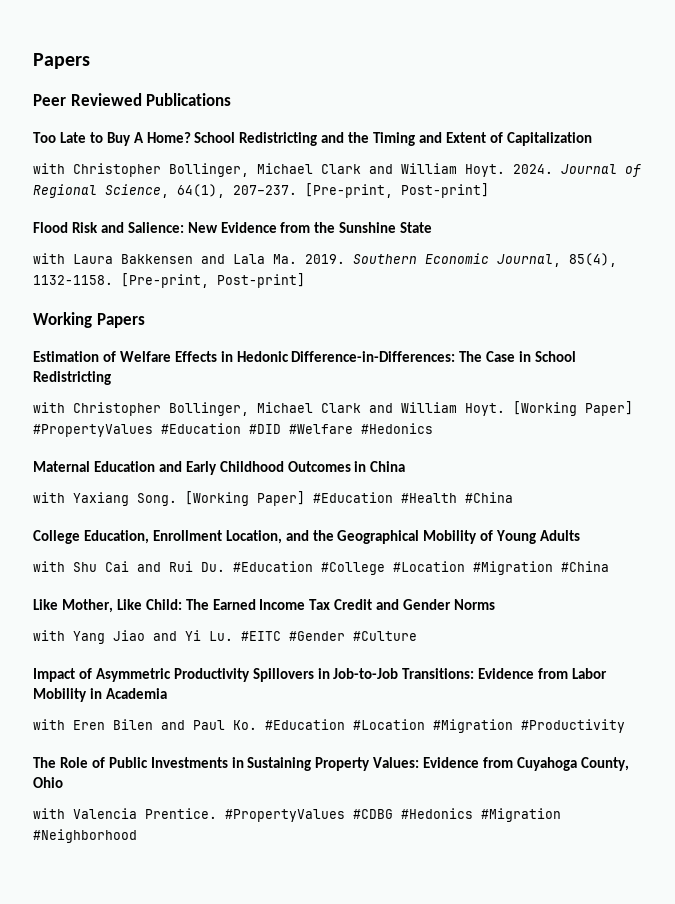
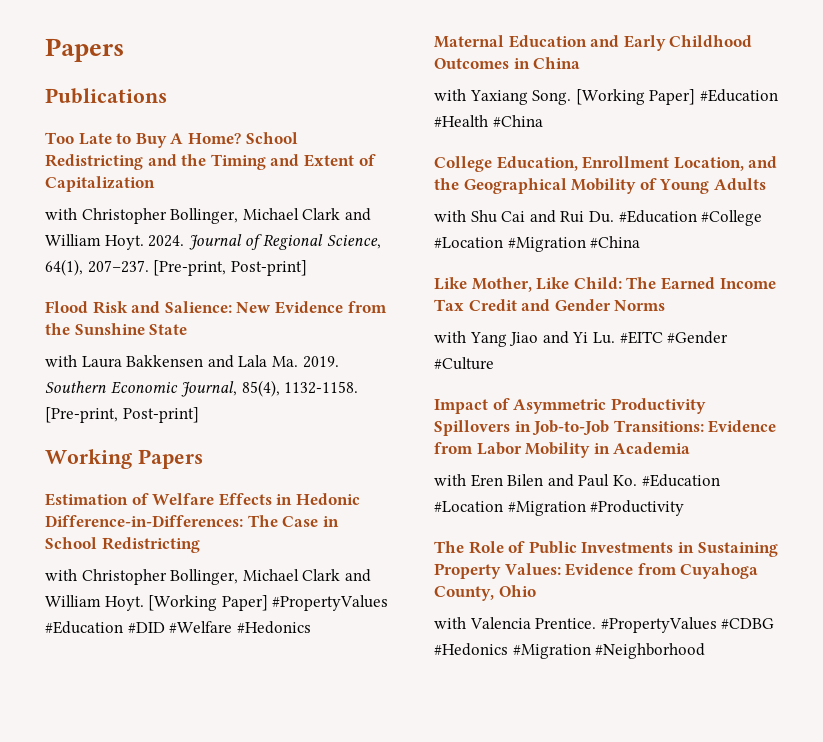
[33,53,90,69] [33,93,142,106] Papers // Peer Reviewed -> [45,38,124,62] Papers //

